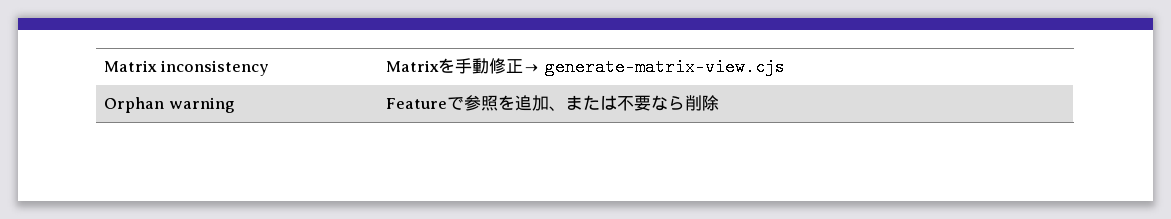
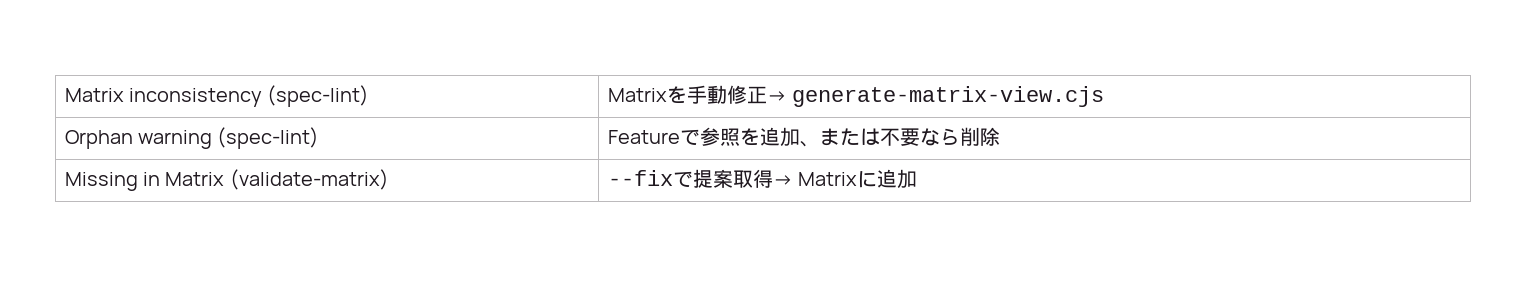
(269, 68) none -> [267,85,370,107] (spec-lint)
(235, 105) none -> [217,127,320,149] (spec-lint)
(720, 103) none -> [64,169,389,191] [607,169,917,189] // Missing in Matrix (validate-matrix) | --fixで提案取得→ Matrixに追加

